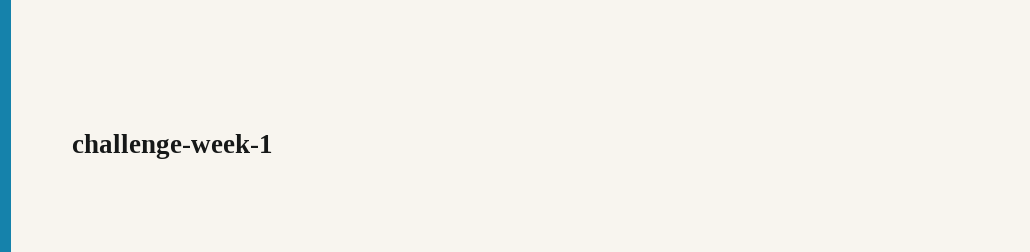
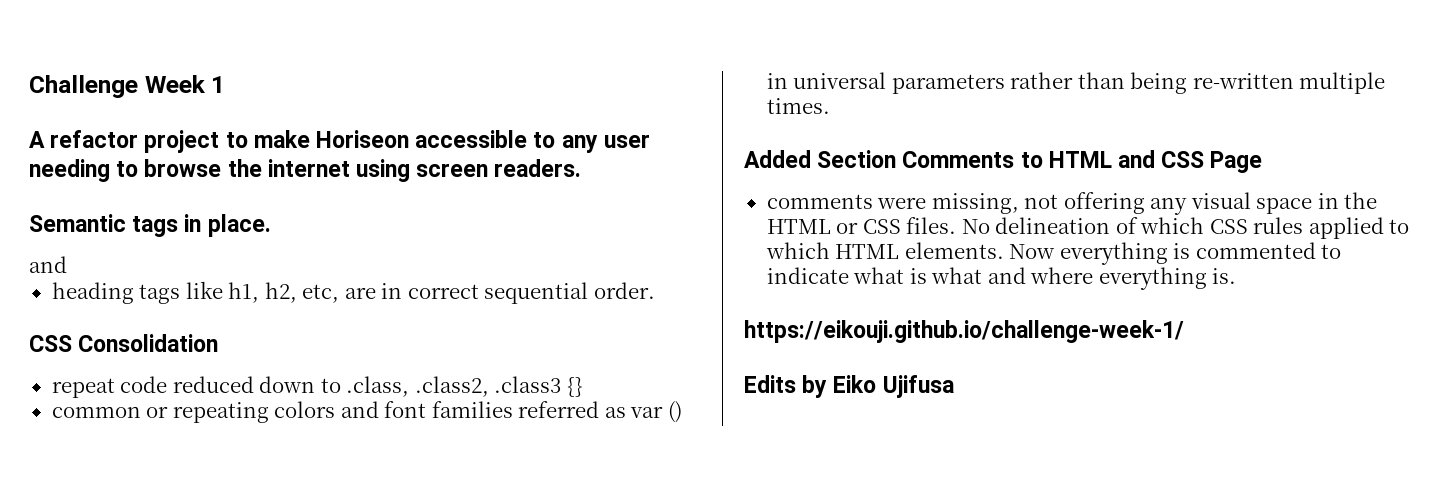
[72,134,273,159] challenge-week-1 -> [29,75,226,98] [29,130,650,153] [29,159,582,182] [29,214,271,237] [29,256,67,273] [51,281,655,304] [29,334,219,352] [51,376,583,398] [51,401,682,423] [766,72,1386,94] [766,98,830,114] [744,150,1263,173] [766,192,1378,215] [766,217,1410,239] [765,242,1342,265] [766,267,1237,290] [744,320,1184,343] [744,375,954,398] Challenge Week 1 // A refactor project to make Horiseon accessible to any user needing to browse the internet using screen readers. // Semantic tags in place. // and // heading tags like h1, h2, etc, are in correct sequential order. // CSS Consolidation // repeat code reduced down to .class, .class2, .class3 {} // common or repeating colors and font families referred as var () in universal parameters rather than being re-written multiple times. // Added Section Comments to HTML and CSS Page // comments were missing, not offering any visual space in the HTML or CSS files. No delineation of which CSS rules applied to which HTML elements. Now everything is commented to indicate what is what and where everything is. // https://eikouji.github.io/challenge-week-1/ // Edits by Eiko Ujifusa

